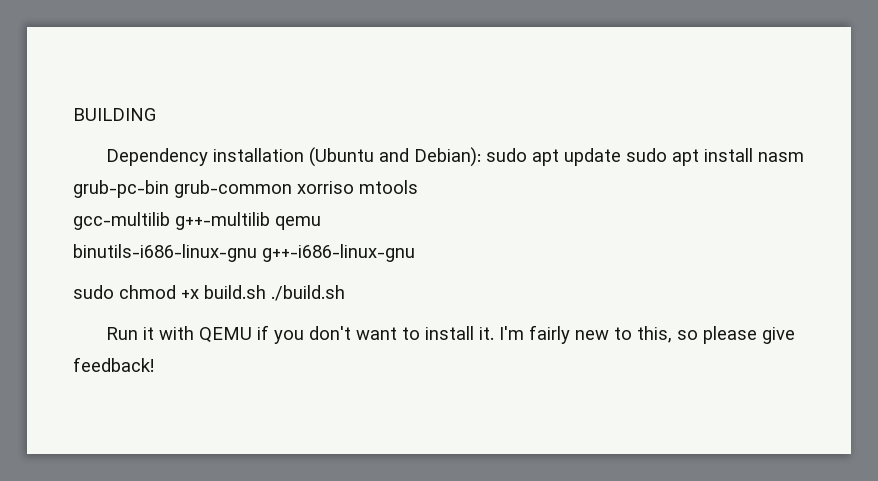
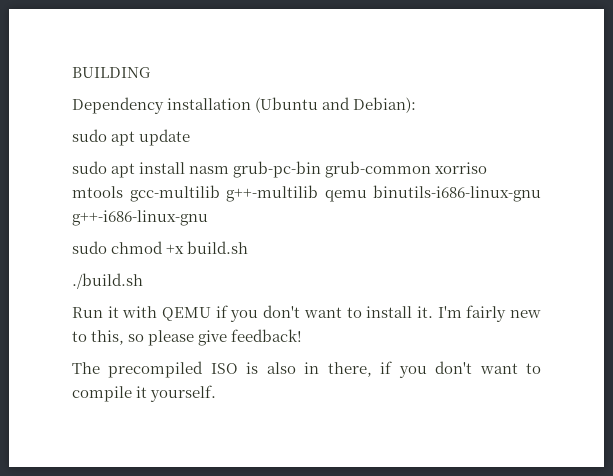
(481, 157) none -> (417, 105) //
(621, 157) none -> (191, 137) //
(418, 187) // -> (123, 192) none
(321, 223) // -> (367, 196) none
(266, 292) none -> (249, 247) //
(154, 364) none -> [72,361,541,378] [72,385,217,402] // The precompiled ISO is also in there, if you don't want to compile it yourself.

